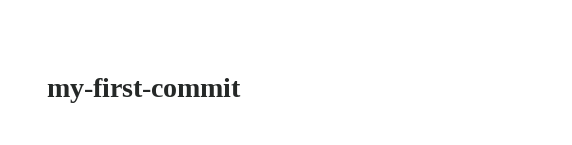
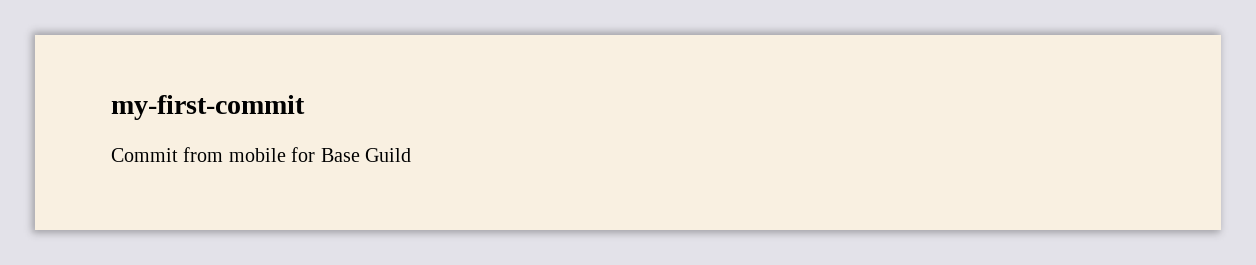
(241, 90) none -> [111,147,411,162] // Commit from mobile for Base Guild

